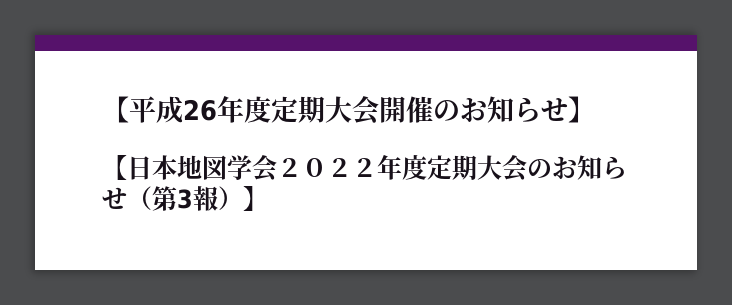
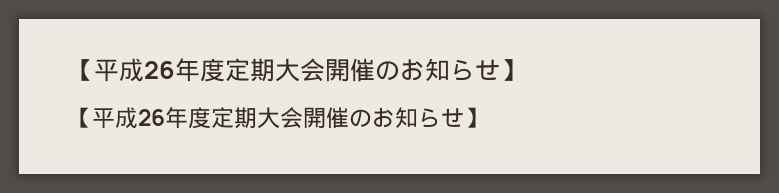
[127,154,627,182] [102,186,243,211] 日本地図学会２０２２年度定期大会のお知らせ（第3報） -> [92,107,464,129] 平成26年度定期大会開催のお知らせ

